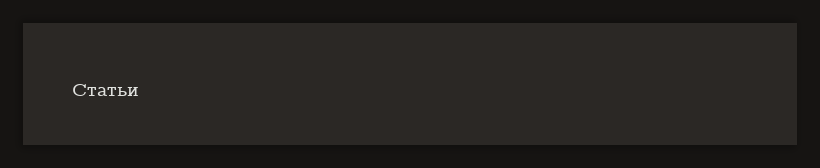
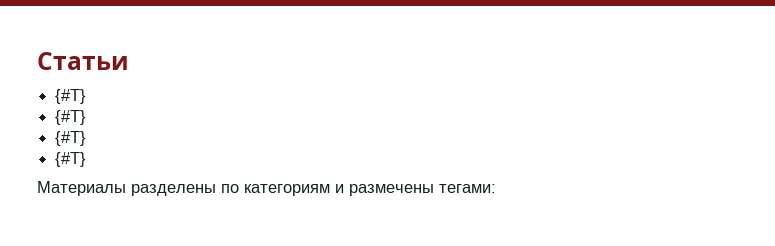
(139, 90) none -> [55,89,87,104] [55,110,87,125] [55,131,87,146] [55,152,87,167] [37,181,496,196] // {#T} // {#T} // {#T} // {#T} // Материалы разделены по категориям и размечены тегами:

